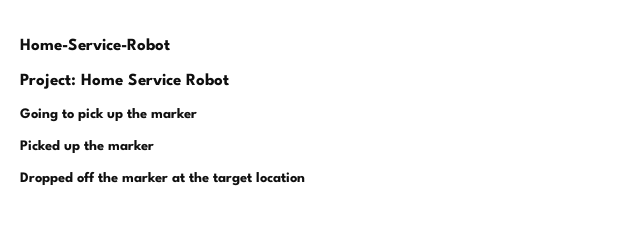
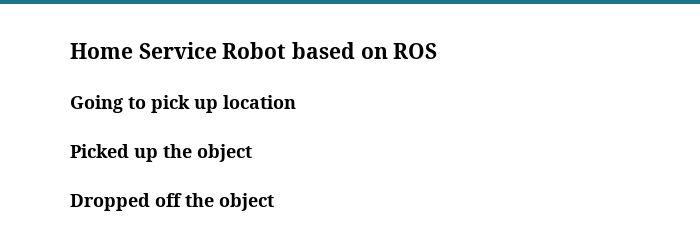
[20,38,170,51] [20,73,76,89] Home-Service-Robot // Project: -> (70, 51) none
(229, 79) none -> [292,42,438,59] based on ROS
[127,108,197,119] the marker -> [223,95,296,109] location
[108,140,154,151] marker -> [197,144,252,162] object
[122,172,305,186] marker at the target location -> [219,193,274,211] object

